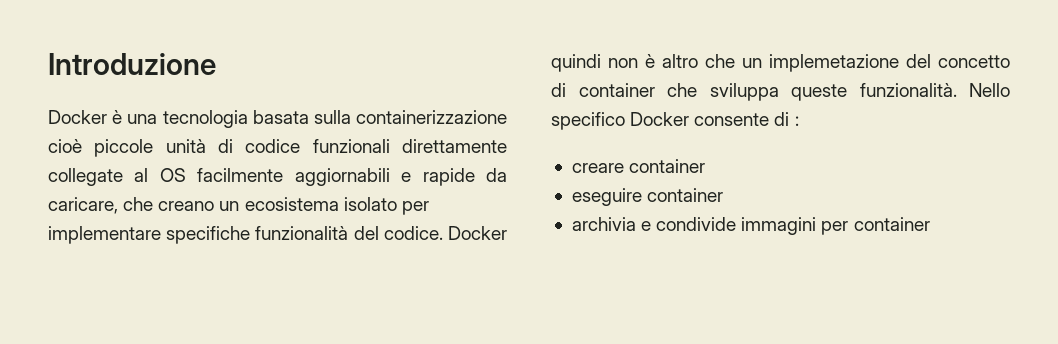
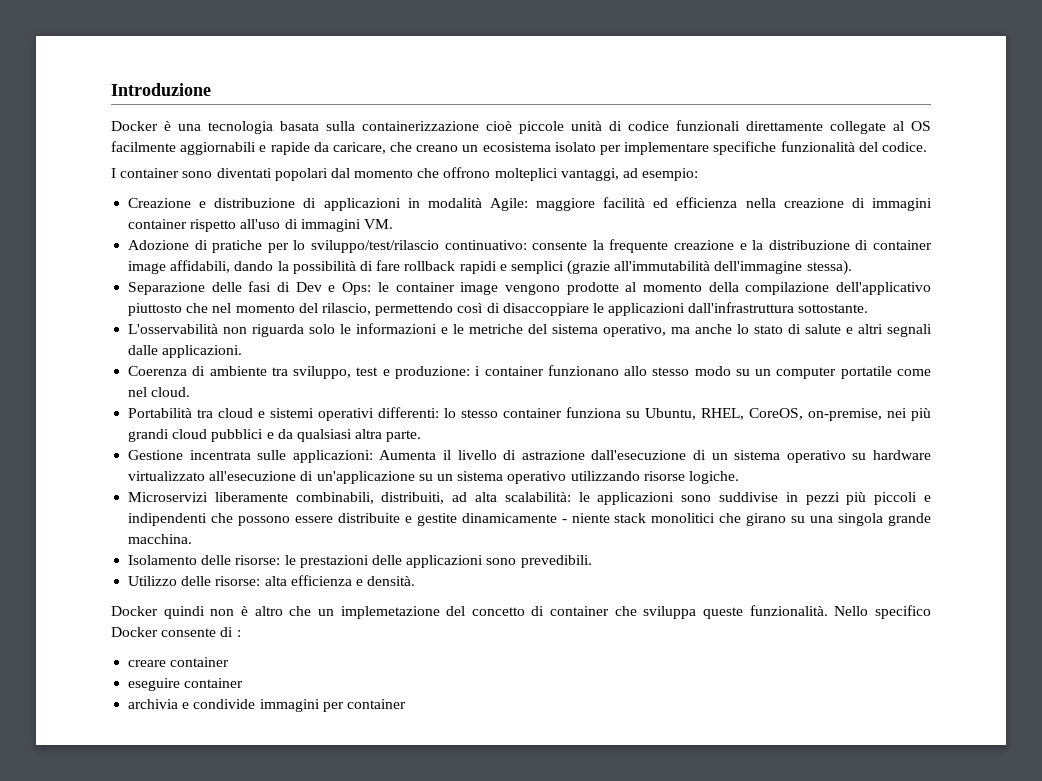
(443, 233) none -> [111,167,699,181] [128,197,932,211] [128,219,393,232] [128,239,933,253] [128,260,852,275] [128,281,932,295] [128,302,869,316] [128,323,932,337] [128,345,243,358] [128,365,931,379] [128,387,191,397] [128,407,932,421] [128,429,422,442] [128,450,932,463] [128,471,739,484] [128,492,931,505] [128,513,932,526] [128,534,193,544] [128,555,592,568] [128,575,416,586] // I container sono diventati popolari dal momento che offrono molteplici vantaggi, ad esempio: // Creazione e distribuzione di applicazioni in modalità Agile: maggiore facilità ed efficienza nella creazione di immagini container rispetto all'uso di immagini VM. // Adozione di pratiche per lo sviluppo/test/rilascio continuativo: consente la frequente creazione e la distribuzione di container image affidabili, dando la possibilità di fare rollback rapidi e semplici (grazie all'immutabilità dell'immagine stessa). // Separazione delle fasi di Dev e Ops: le container image vengono prodotte al momento della compilazione dell'applicativo piuttosto che nel momento del rilascio, permettendo così di disaccoppiare le applicazioni dall'infrastruttura sottostante. // L'osservabilità non riguarda solo le informazioni e le metriche del sistema operativo, ma anche lo stato di salute e altri segnali dalle applicazioni. // Coerenza di ambiente tra sviluppo, test e produzione: i container funzionano allo stesso modo su un computer portatile come nel cloud. // Portabilità tra cloud e sistemi operativi differenti: lo stesso container funziona su Ubuntu, RHEL, CoreOS, on-premise, nei più grandi cloud pubblici e da qualsiasi altra parte. // Gestione incentrata sulle applicazioni: Aumenta il livello di astrazione dall'esecuzione di un sistema operativo su hardware virtualizzato all'esecuzione di un'applicazione su un sistema operativo utilizzando risorse logiche. // Microservizi liberamente combinabili, distribuiti, ad alta scalabilità: le applicazioni sono suddivise in pezzi più piccoli e indipendenti che possono essere distribuite e gestite dinamicamente - niente stack monolitici che girano su una singola grande macchina. // Isolamento delle risorse: le prestazioni delle applicazioni sono prevedibili. // Utilizzo delle risorse: alta efficienza e densità. //

